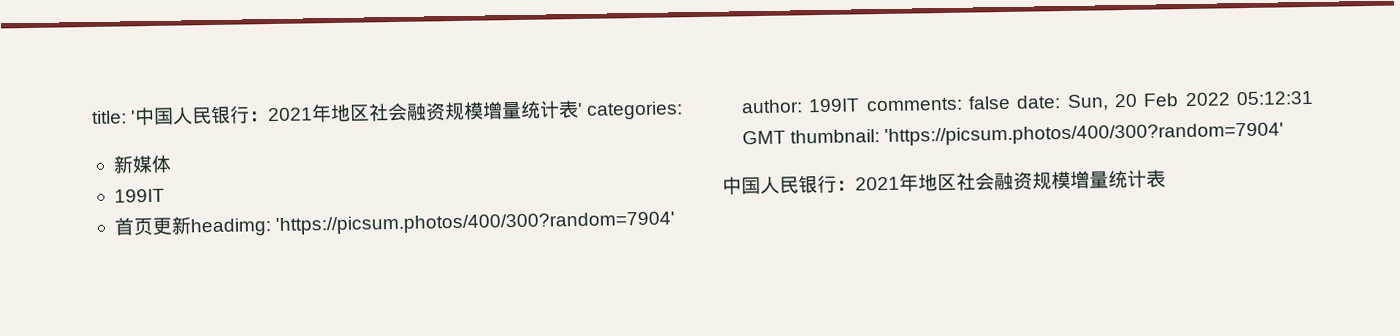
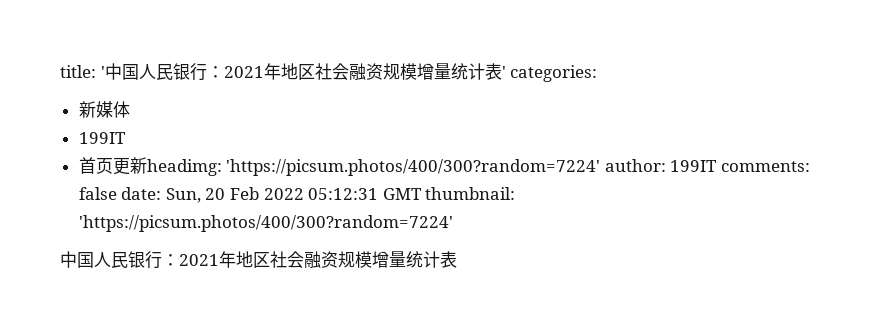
[275,211,676,235] 'https://picsum.photos/400/300?random=7904' -> [226,159,601,176] 'https://picsum.photos/400/300?random=7224'
[884,122,1285,146] 'https://picsum.photos/400/300?random=7904' -> [78,215,453,232] 'https://picsum.photos/400/300?random=7224'

